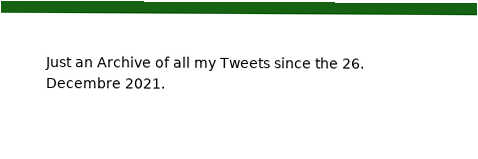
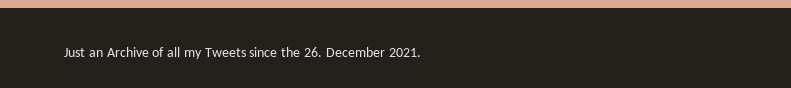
[45,76,122,89] Decembre -> [325,47,385,57] December

